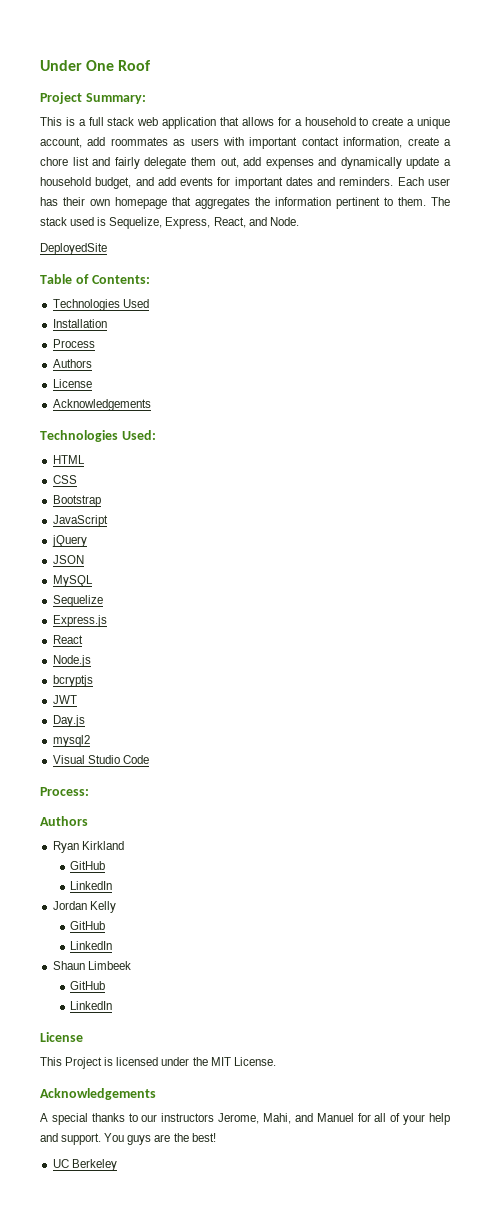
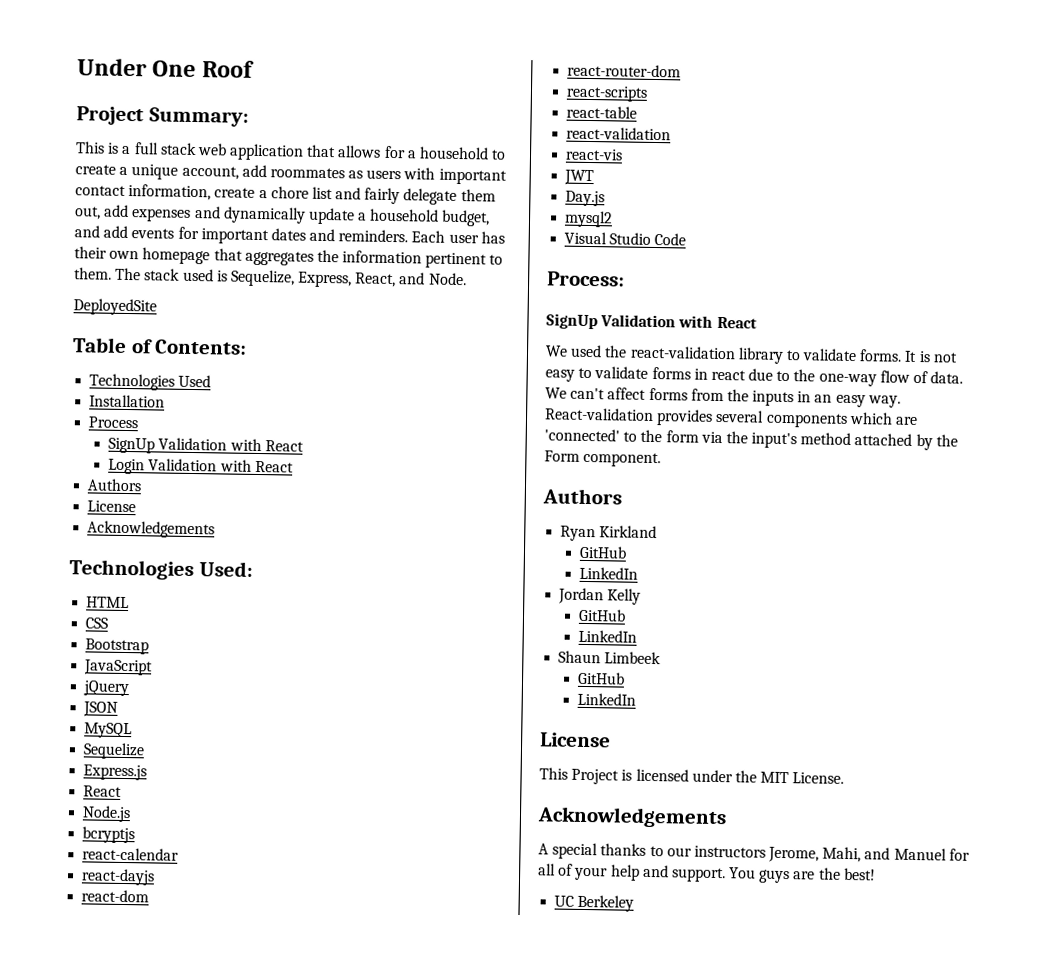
(95, 343) none -> [108,437,304,454] [108,458,294,475] // SignUp Validation with React // Login Validation with React
(93, 681) none -> [82,847,180,861] [81,868,156,886] [81,889,150,903] [567,63,682,78] [566,85,649,102] [566,105,638,119] [566,126,672,141] [565,148,624,161] // react-calendar // react-dayjs // react-dom // react-router-dom // react-scripts // react-table // react-validation // react-vis
(89, 791) none -> [546,313,757,330] [545,344,958,364] [545,366,964,387] [545,387,901,408] [545,407,918,428] [544,428,958,451] [544,450,662,468] // SignUp Validation with React // We used the react-validation library to validate forms. It is not easy to validate forms in react due to the one-way flow of data. We can't affect forms from the inputs in an easy way. React-validation provides several components which are 'connected' to the form via the input's method attached by the Form component.

